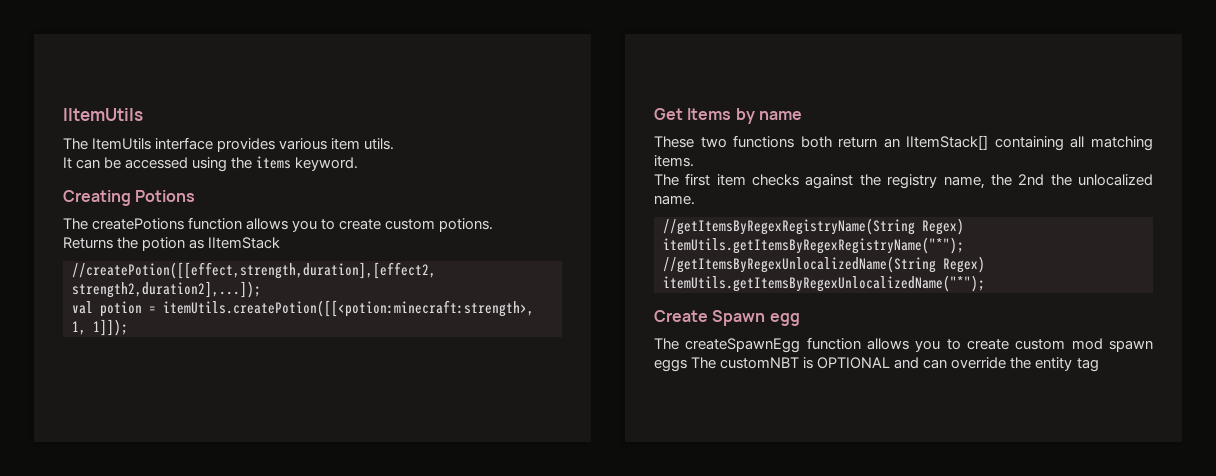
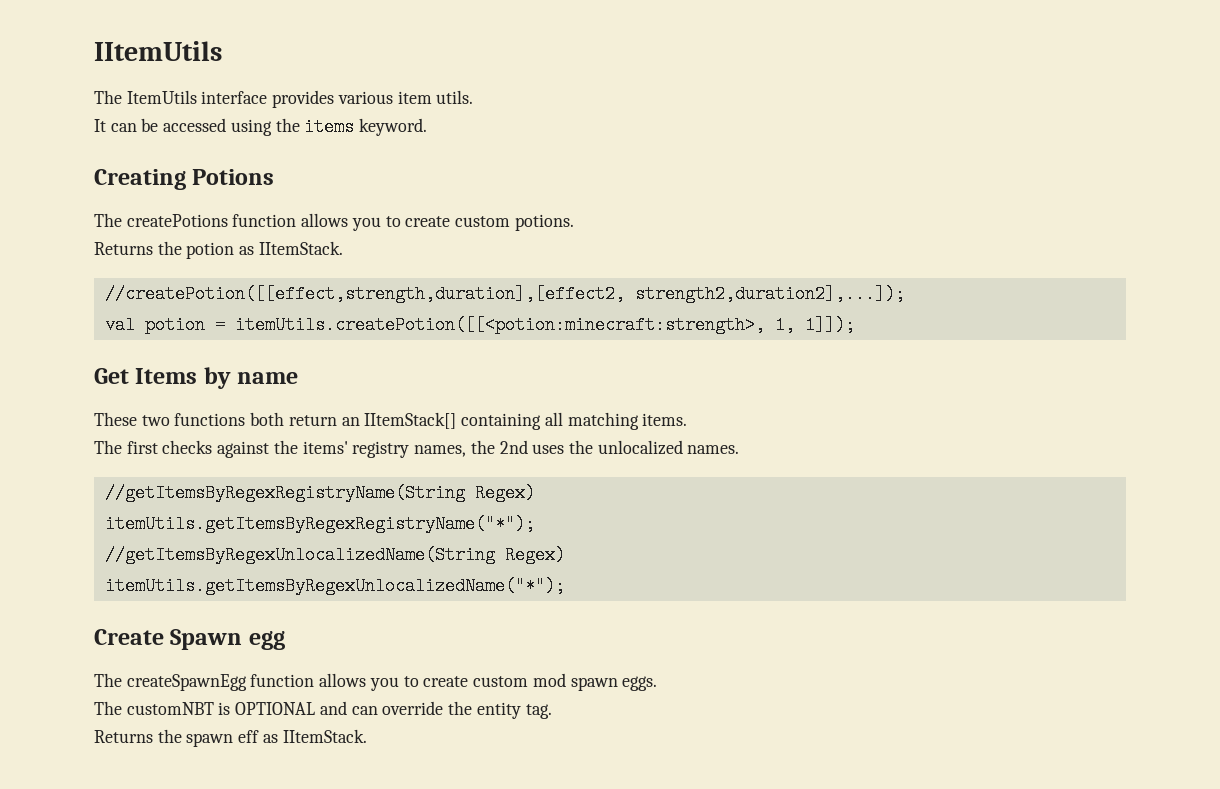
[208,237,281,249] IItemStack -> [258,241,343,255] IItemStack.
[716,174,746,186] item -> (158, 447) none
[887,174,985,189] registry name, -> [302,441,467,458] items' registry names,
(1045, 180) none -> [532,444,565,454] uses
[654,195,695,205] name. -> [687,445,740,454] names.
[654,359,687,372] eggs -> [622,676,658,691] eggs. //
[1076,358,1099,372] tag -> [525,704,552,719] [94,729,367,747] tag. // Returns the spawn eff as IItemStack.

